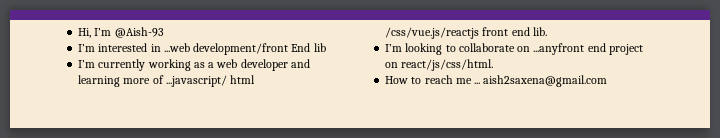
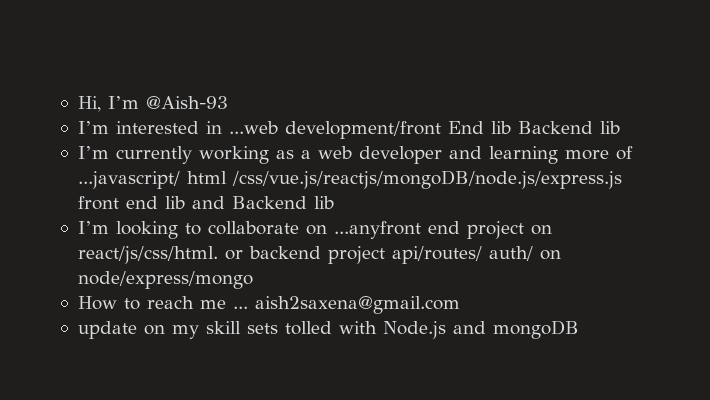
(326, 47) none -> [517,121,620,134] Backend lib
[385,27,480,39] /css/vue.js/reactjs -> [231,170,622,189] /css/vue.js/reactjs/mongoDB/node.js/express.js
[532,27,547,36] lib. -> [164,196,334,209] lib and Backend lib
(494, 65) none -> [224,246,561,264] [77,271,253,289] or backend project api/routes/ auth/ on node/express/mongo
(608, 81) none -> [77,320,579,339] // update on my skill sets tolled with Node.js and mongoDB

